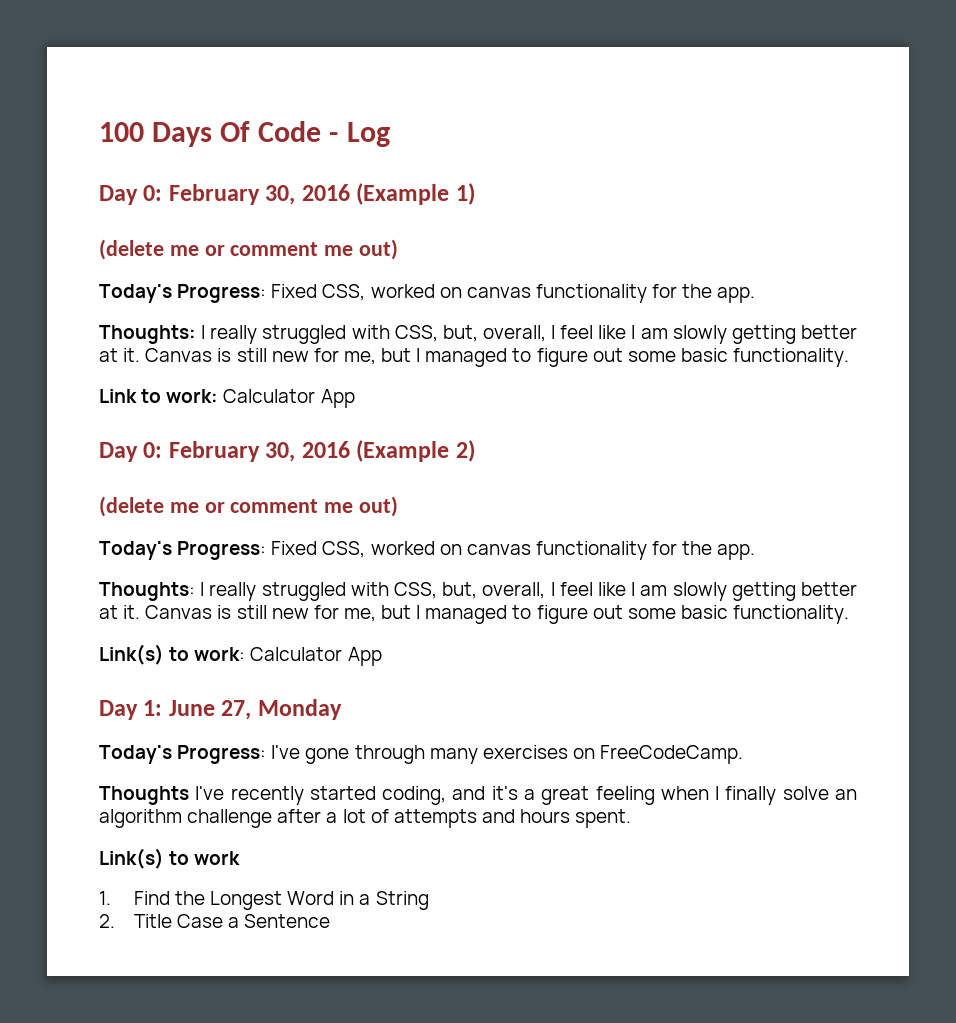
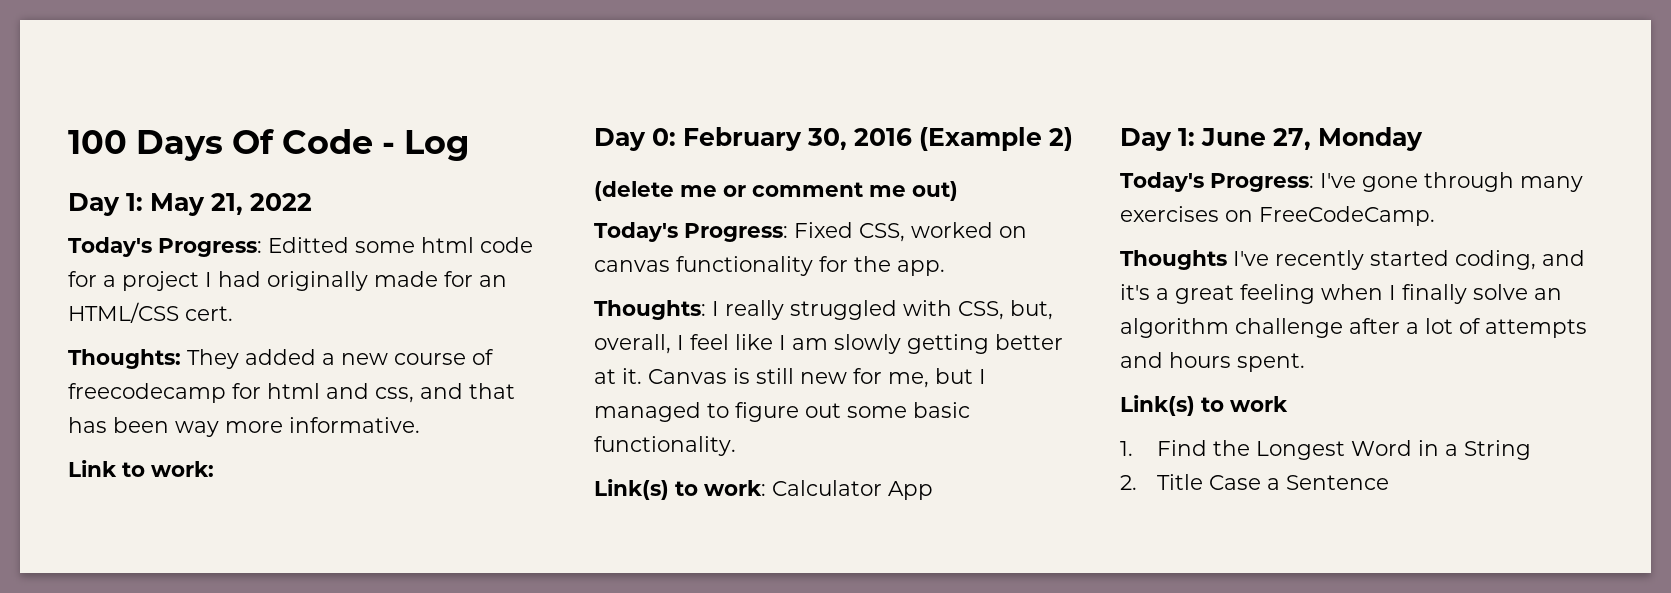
[143,183,475,205] [99,239,399,260] [99,284,756,303] [99,325,857,344] [99,348,850,367] 0: February 30, 2016 (Example 1) // (delete me or comment me out) // Today's Progress: Fixed CSS, worked on canvas functionality for the app. // Thoughts: I really struggled with CSS, but, overall, I feel like I am slowly getting better at it. Canvas is still new for me, but I managed to figure out some basic functionality. -> [126,193,312,216] [68,237,533,257] [68,271,507,291] [68,302,233,323] [68,349,494,369] [68,383,515,403] [68,417,420,437] 1: May 21, 2022 // Today's Progress: Editted some html code for a project I had originally made for an HTML/CSS cert. // Thoughts: They added a new course of freecodecamp for html and css, and that has been way more informative.
[223,389,355,408] Calculator App -> (214, 469) none

